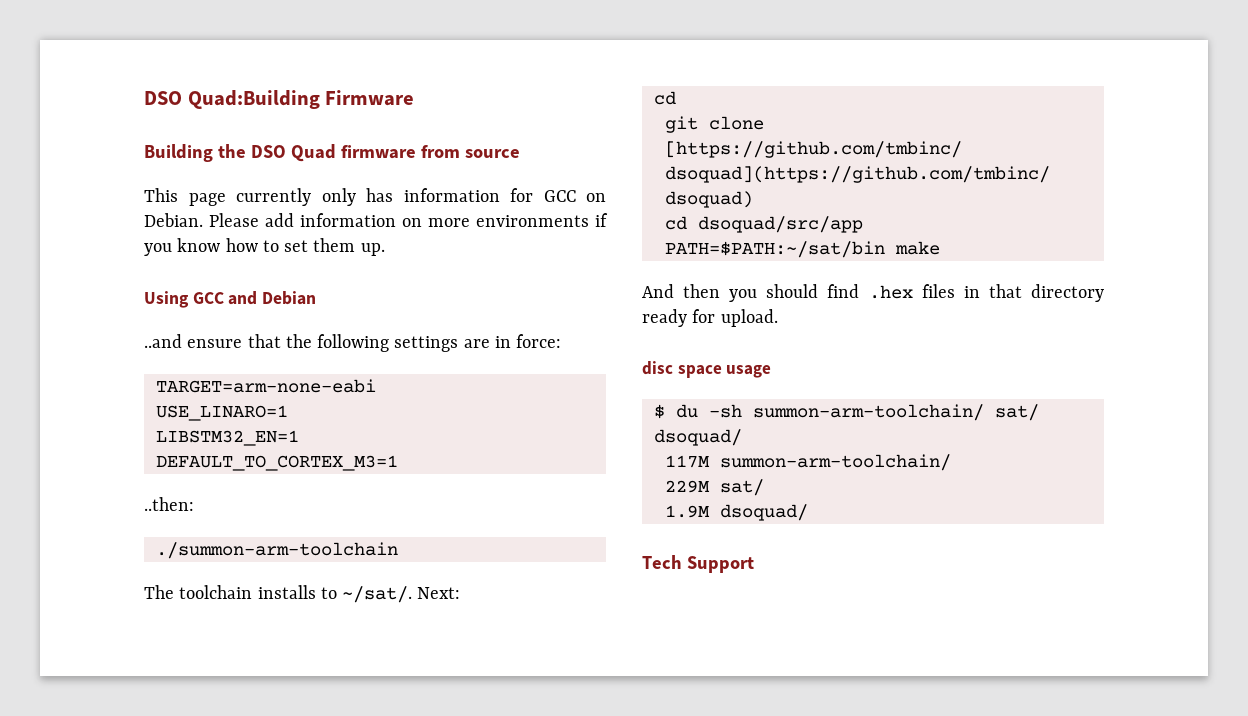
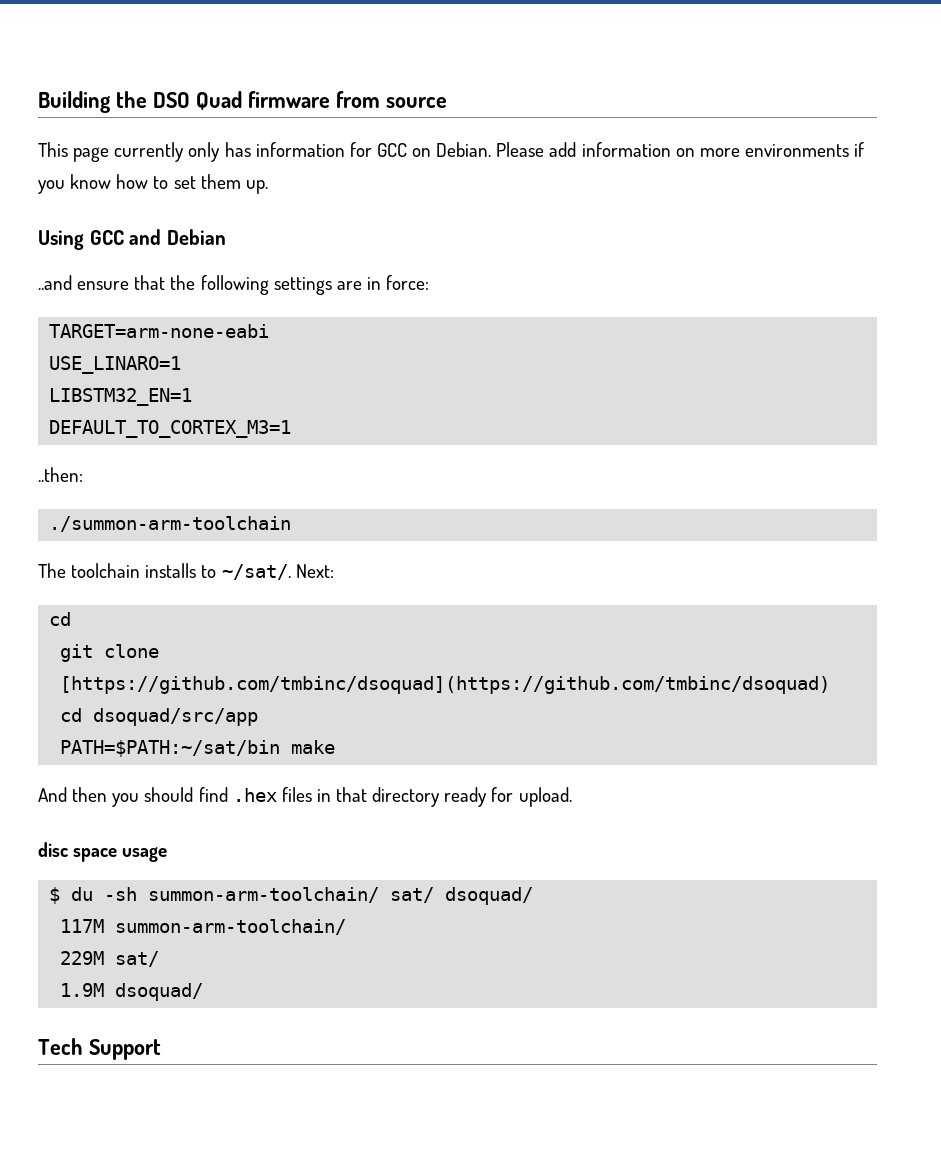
[144,90,415,109] DSO Quad:Building Firmware // -> (38, 102) none

